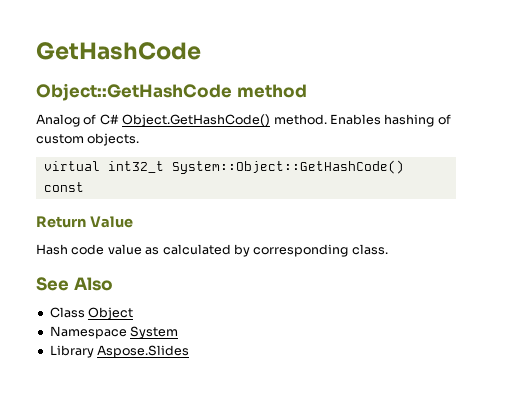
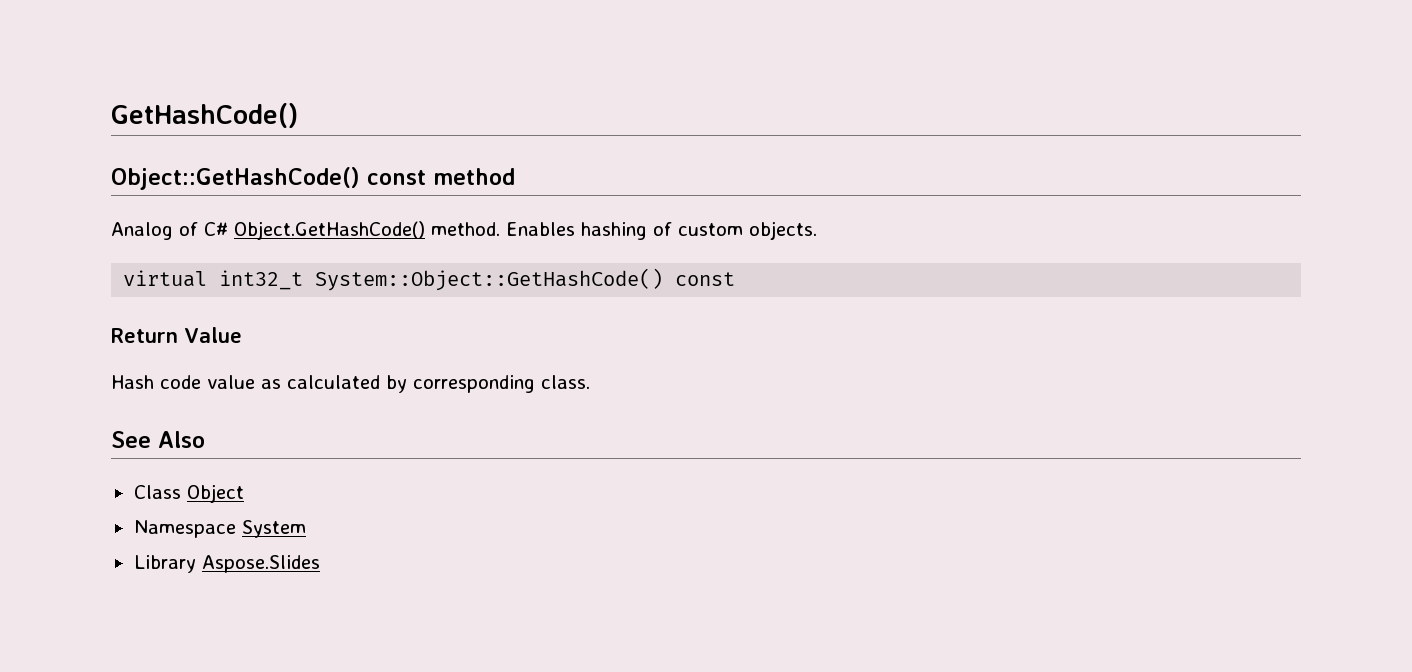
[36,42,201,60] [36,83,232,101] GetHashCode // Object::GetHashCode -> [111,103,298,128] [111,167,426,190] GetHashCode() // Object::GetHashCode() const

